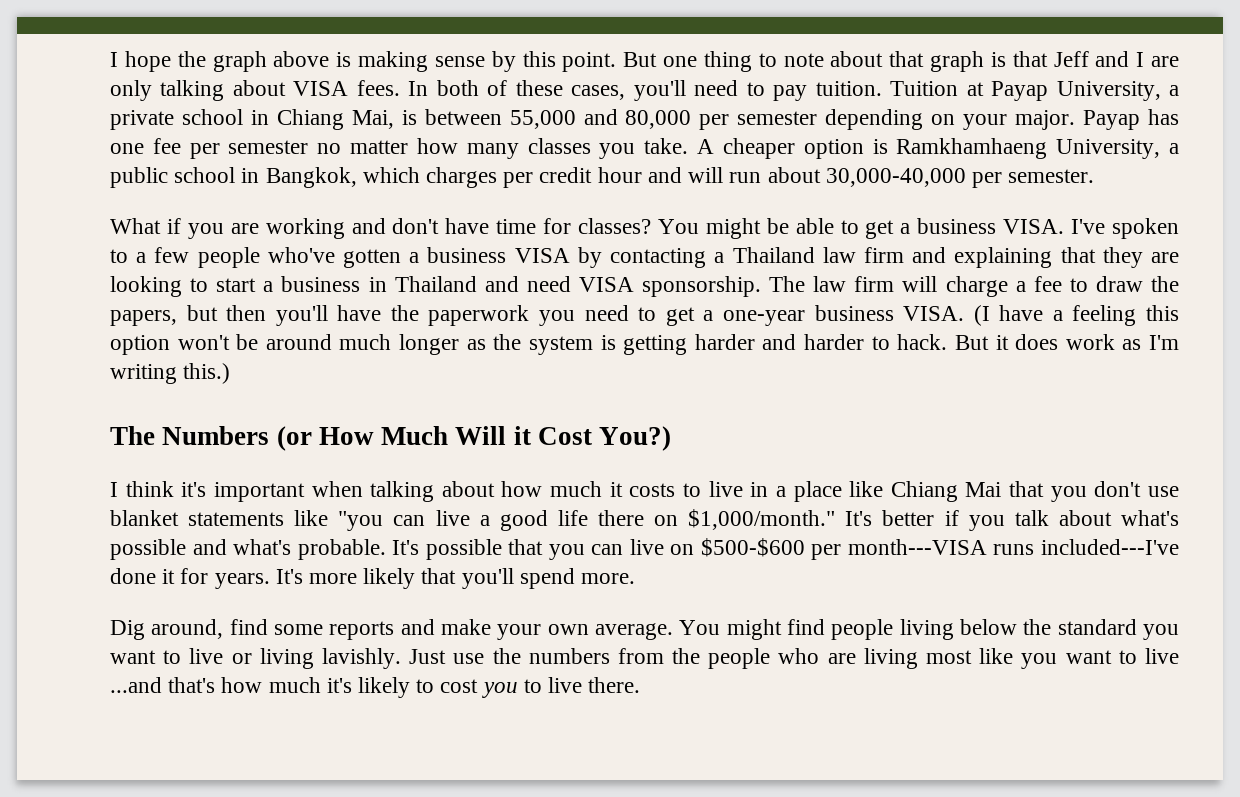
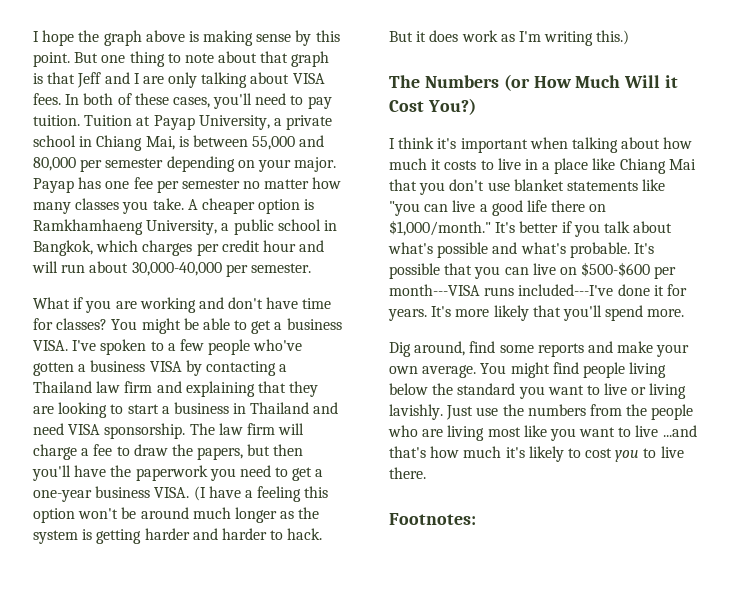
(641, 685) none -> [389,513,476,525] // Footnotes:

